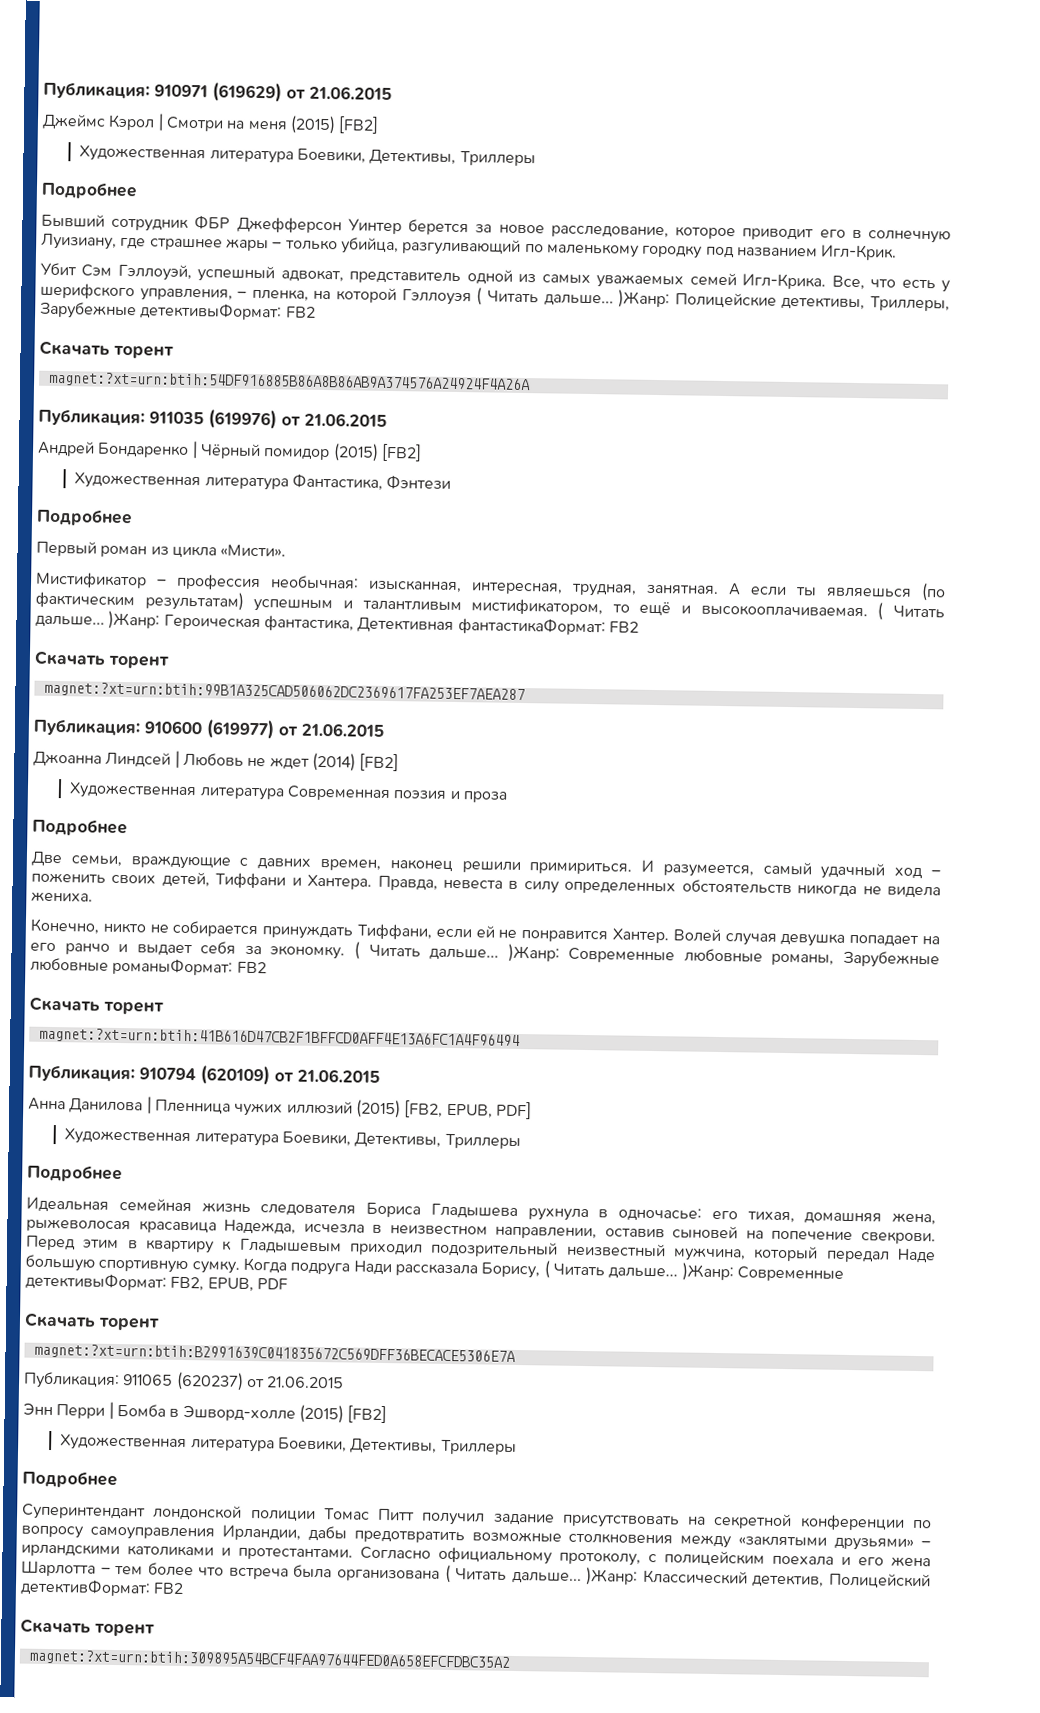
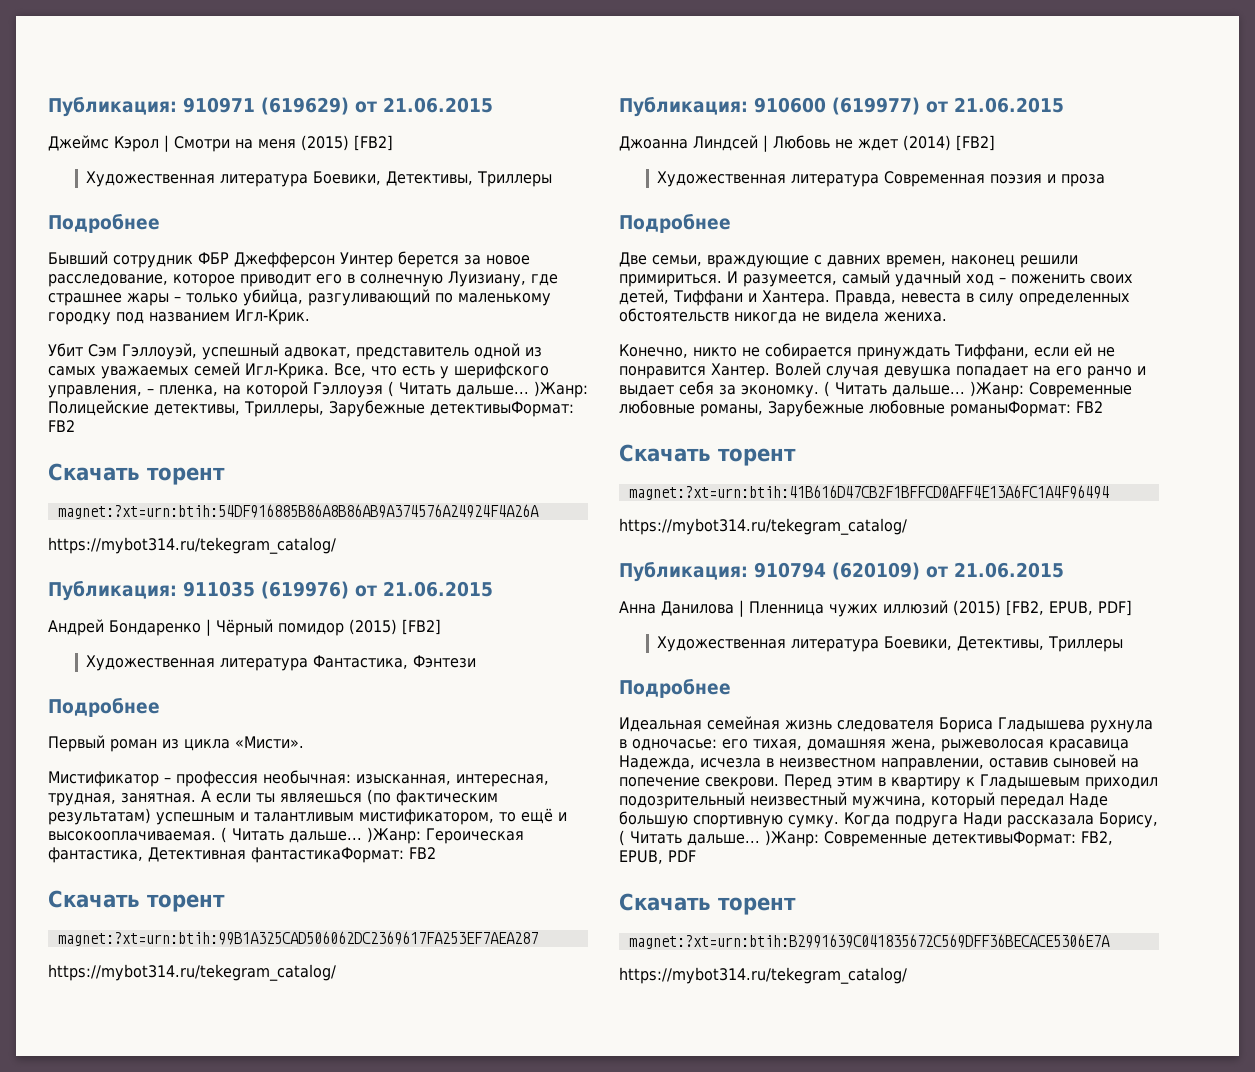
(531, 382) none -> [48,537,336,554] // https://mybot314.ru/tekegram_catalog/
(525, 692) none -> [48,964,336,981] // https://mybot314.ru/tekegram_catalog/
(520, 1038) none -> [619,518,907,535] // https://mybot314.ru/tekegram_catalog/
[23,1371,345,1391] [23,1401,388,1424] [60,1434,517,1456] [22,1470,118,1489] [22,1503,932,1531] [21,1524,931,1552] [21,1543,931,1568] [21,1560,931,1590] [20,1578,185,1597] [20,1618,155,1637] [28,1649,510,1670] Публикация: 911065 (620237) от 21.06.2015 // Энн Перри | Бомба в Эшворд-холле (2015) [FB2] // Художественная литература Боевики, Детективы, Триллеры // Подробнее // Суперинтендант лондонской полиции Томас Питт получил задание присутствовать на секретной конференции по вопросу самоуправления Ирландии, дабы предотвратить возможные столкновения между «заклятыми друзьями» – ирландскими католиками и протестантами. Согласно официальному протоколу, с полицейским поехала и его жена Шарлотта – тем более что встреча была организована ( Читать дальше... )Жанр: Классический детектив, Полицейский детективФормат: FB2 // Скачать торент // magnet:?xt=urn:btih:309895A54BCF4FAA97644FED0A658EFCFDBC35A2 -> [619,967,907,984] https://mybot314.ru/tekegram_catalog/

